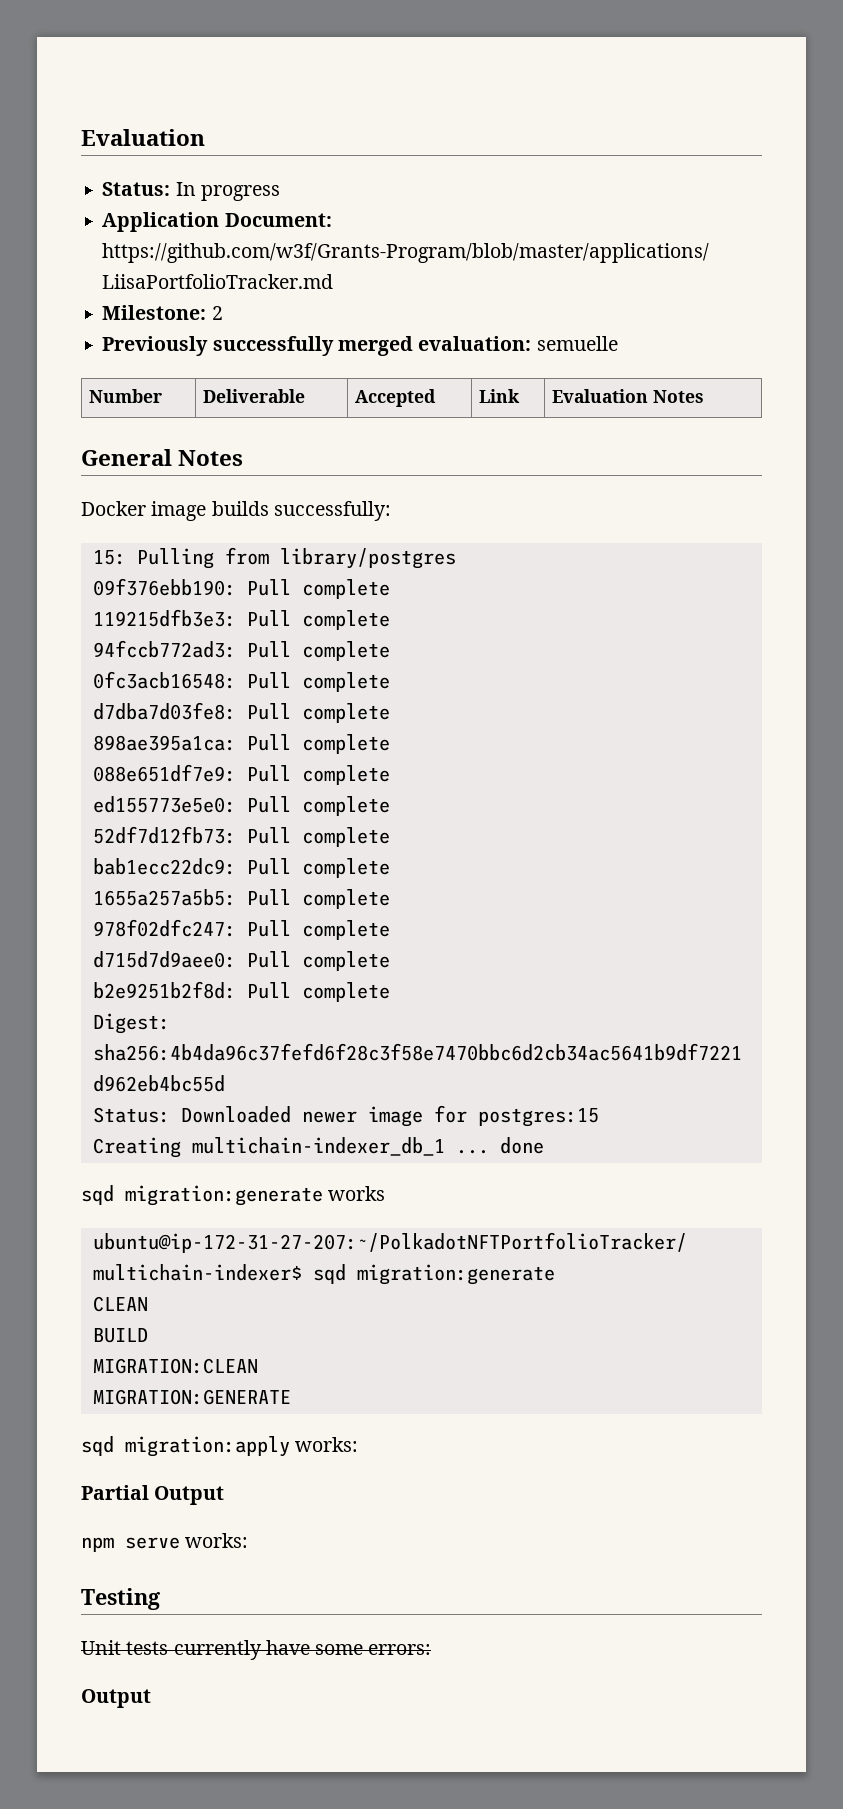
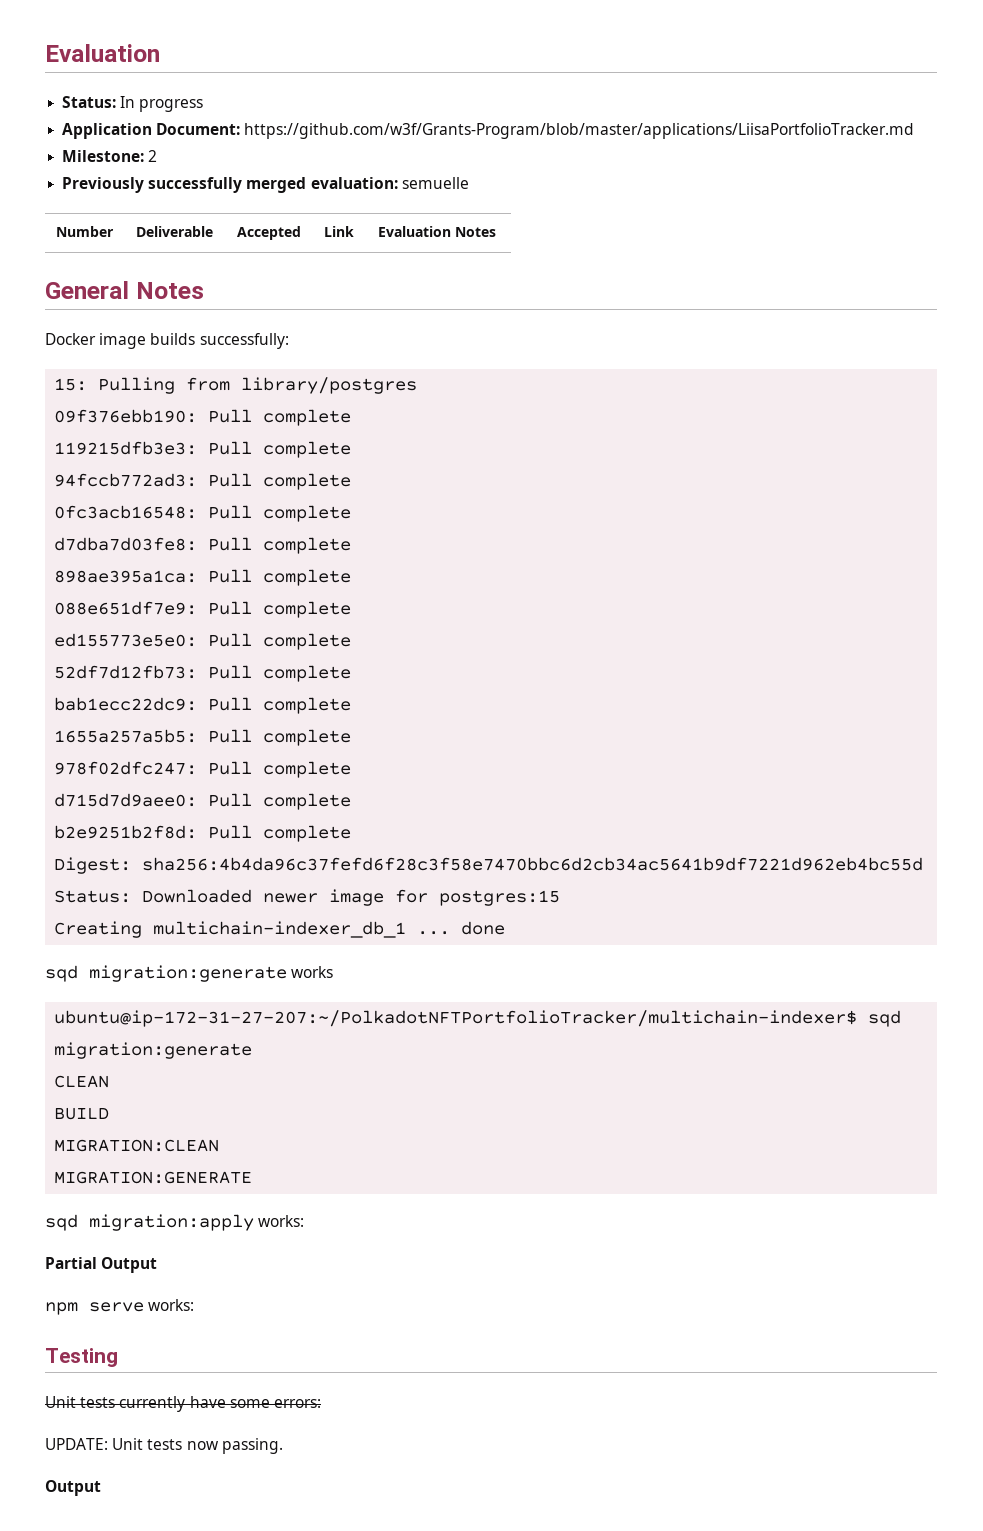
(432, 1649) none -> [45,1438,283,1454] // UPDATE: Unit tests now passing.

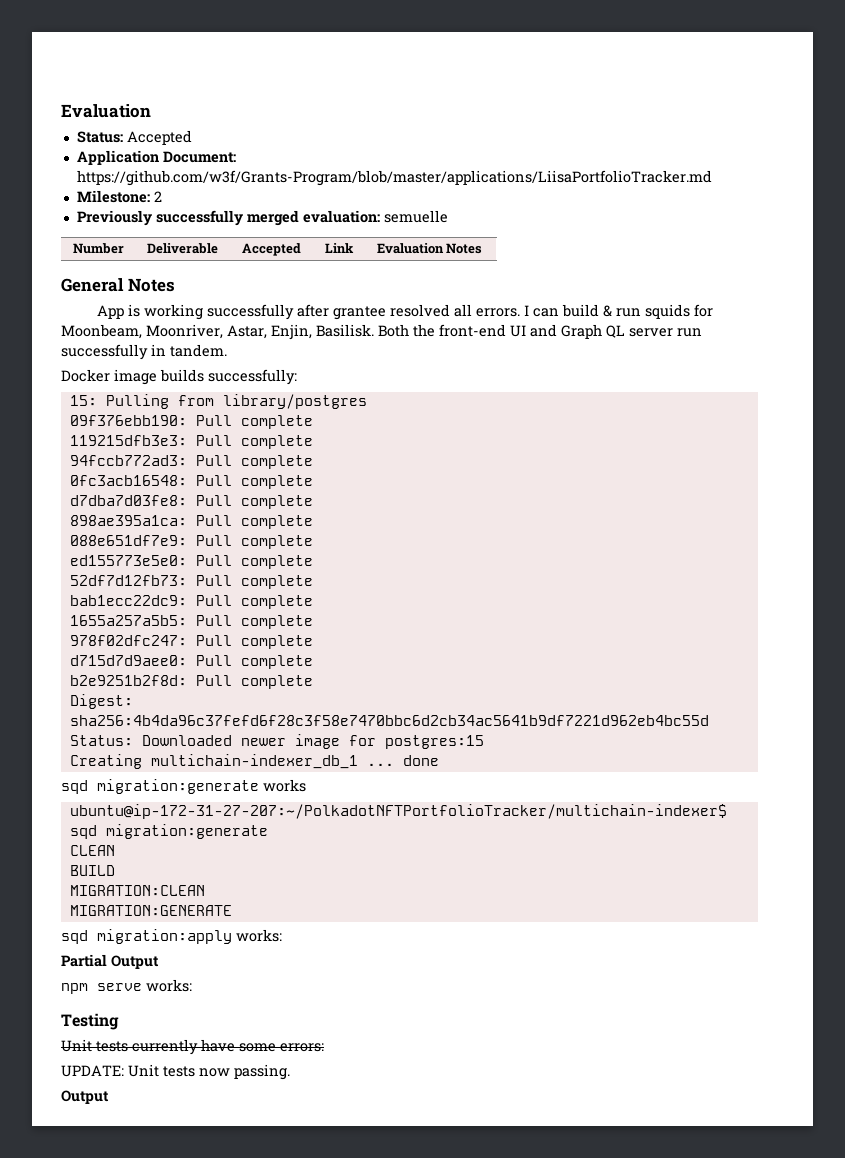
[120,96,204,112] In progress -> [126,130,192,145] Accepted
(204, 290) none -> [97,304,714,320] [61,324,702,340] [61,344,227,360] // App is working successfully after grantee resolved all errors. I can build & run squids for Moonbeam, Moonriver, Astar, Enjin, Basilisk. Both the front-end UI and Graph QL server run successfully in tandem.

